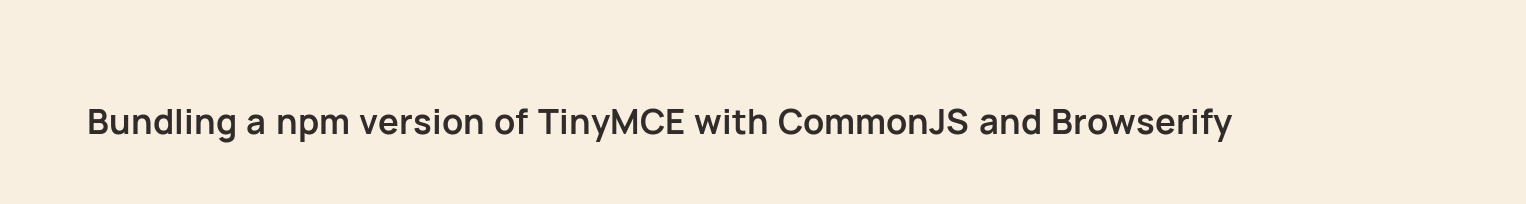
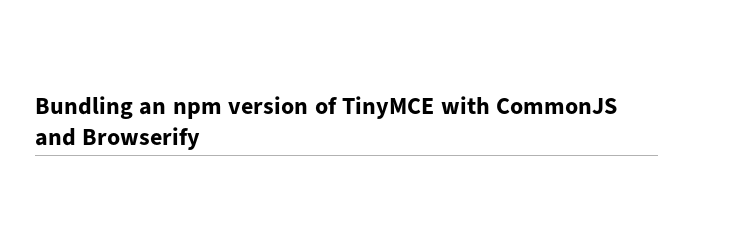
[246,114,267,135] a -> [139,102,167,115] an

